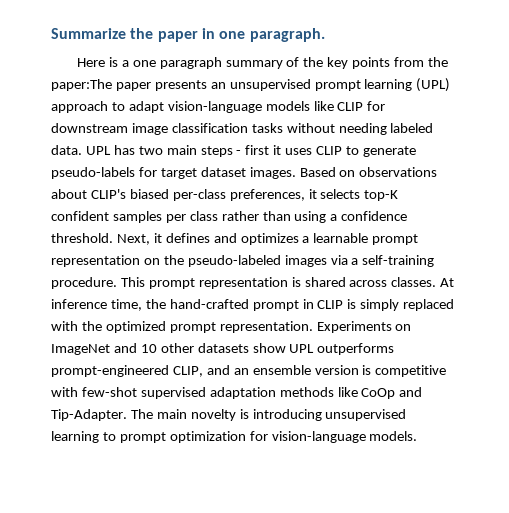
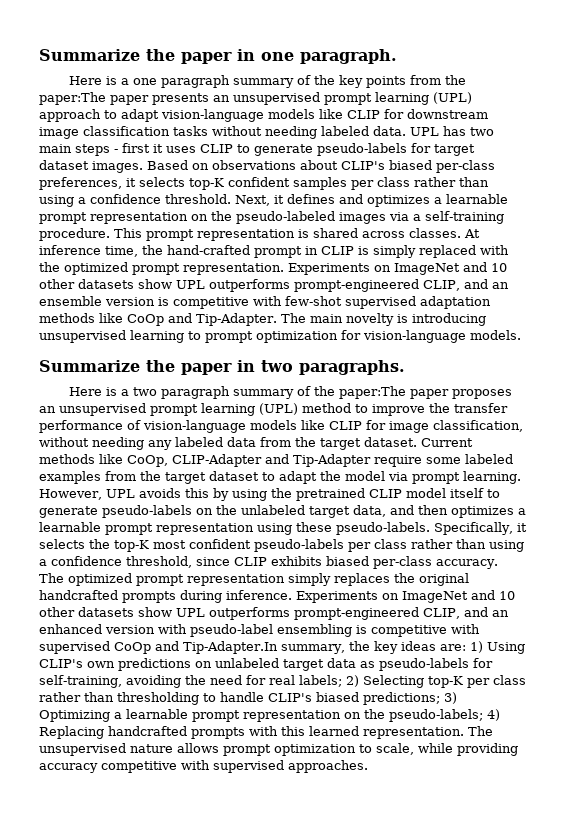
(418, 436) none -> [39,360,405,375] [68,386,512,399] [39,403,508,416] [39,420,523,433] [39,437,473,450] [39,454,513,467] [39,471,521,484] [39,488,500,501] [39,505,526,518] [39,522,527,535] [39,539,524,552] [39,556,498,569] [39,573,469,586] [39,590,515,603] [39,607,509,620] [39,624,480,637] [39,641,525,654] [39,658,493,671] [39,675,526,688] [39,692,457,705] [39,709,500,722] [39,726,493,739] [39,743,518,756] [39,760,368,773] // Summarize the paper in two paragraphs. // Here is a two paragraph summary of the paper:The paper proposes an unsupervised prompt learning (UPL) method to improve the transfer performance of vision-language models like CLIP for image classification, without needing any labeled data from the target dataset. Current methods like CoOp, CLIP-Adapter and Tip-Adapter require some labeled examples from the target dataset to adapt the model via prompt learning. However, UPL avoids this by using the pretrained CLIP model itself to generate pseudo-labels on the unlabeled target data, and then optimizes a learnable prompt representation using these pseudo-labels. Specifically, it selects the top-K most confident pseudo-labels per class rather than using a confidence threshold, since CLIP exhibits biased per-class accuracy. The optimized prompt representation simply replaces the original handcrafted prompts during inference. Experiments on ImageNet and 10 other datasets show UPL outperforms prompt-engineered CLIP, and an enhanced version with pseudo-label ensembling is competitive with supervised CoOp and Tip-Adapter.In summary, the key ideas are: 1) Using CLIP's own predictions on unlabeled target data as pseudo-labels for self-training, avoiding the need for real labels; 2) Selecting top-K per class rather than thresholding to handle CLIP's biased predictions; 3) Optimizing a learnable prompt representation on the pseudo-labels; 4) Replacing handcrafted prompts with this learned representation. The unsupervised nature allows prompt optimization to scale, while providing accuracy competitive with supervised approaches.

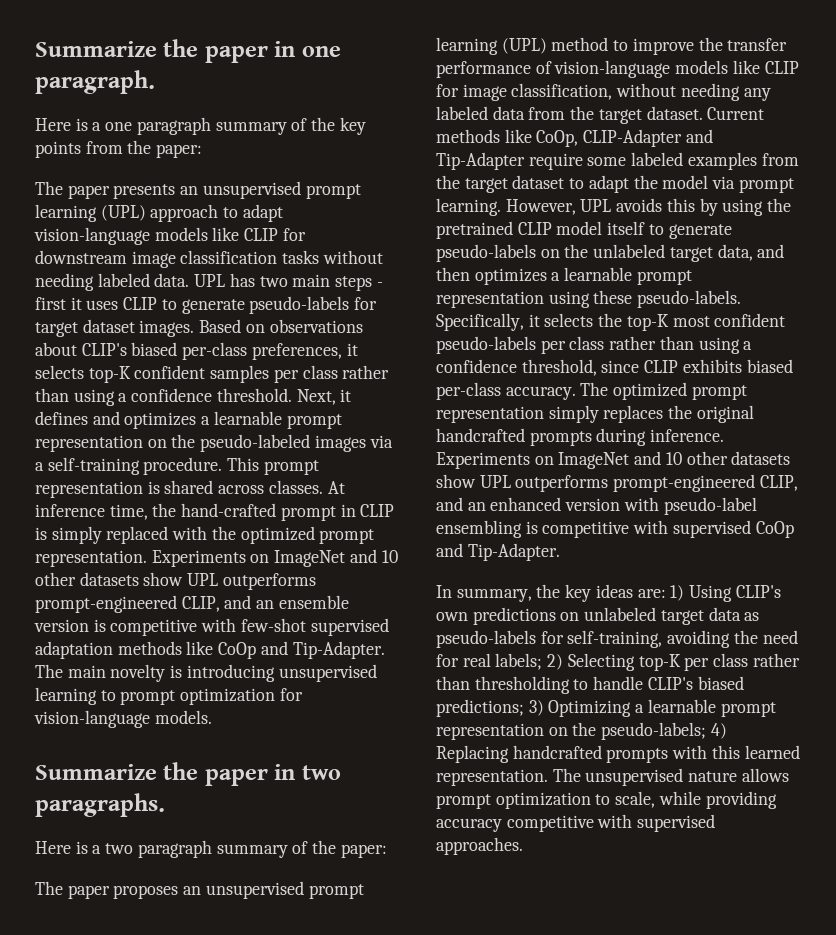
[39,92,106,105] paper:The -> [156,144,203,158] [35,181,63,195] paper: // The
[338,386,406,399] paper:The -> [340,844,387,858] [35,881,63,895] paper: // The
[183,641,278,654] Tip-Adapter.In -> [467,543,560,561] [436,585,452,598] Tip-Adapter. // In

